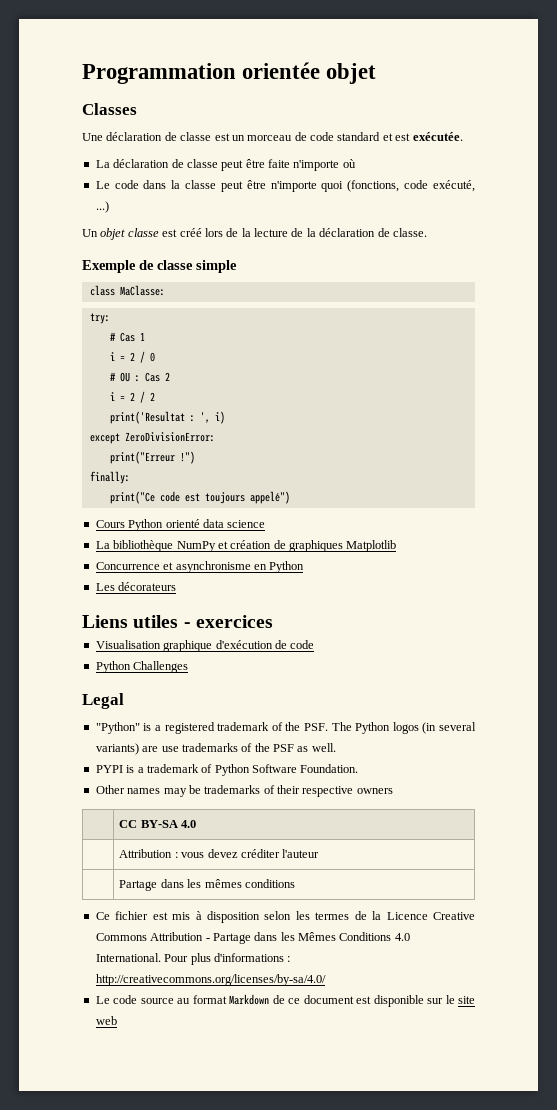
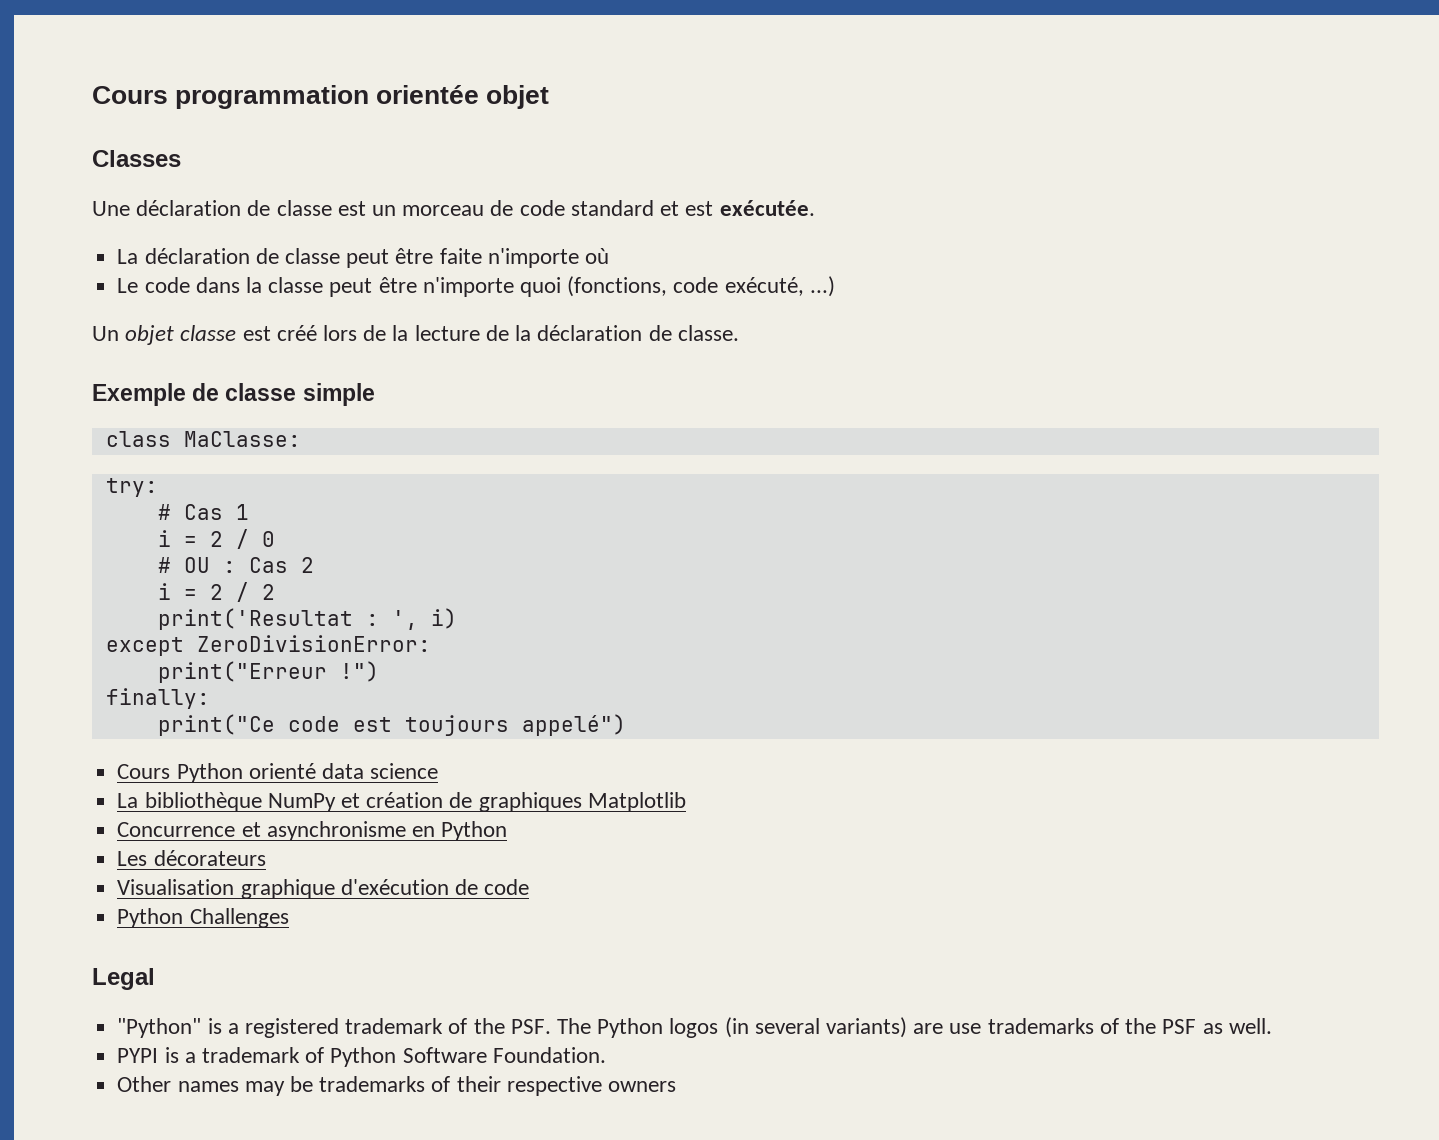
[82,63,236,84] Programmation -> [92,85,370,109] Cours programmation
[82,615,273,628] // Liens utiles - exercices -> (266, 858) none
[119,820,197,828] [119,849,320,858] [119,879,295,891] [95,911,475,923] [95,932,410,944] [95,953,291,965] [95,974,326,986] [95,994,475,1007] [95,1016,117,1025] // | CC BY-SA 4.0 // | Attribution : vous devez créditer l'auteur // | Partage dans les mêmes conditions // Ce fichier est mis à disposition selon les termes de la Licence Creative Commons Attribution - Partage dans les Mêmes Conditions 4.0 International. Pour plus d'informations : http://creativecommons.org/licenses/by-sa/4.0/ // Le code source au format Markdown de ce document est disponible sur le site web -> (676, 1086) none

